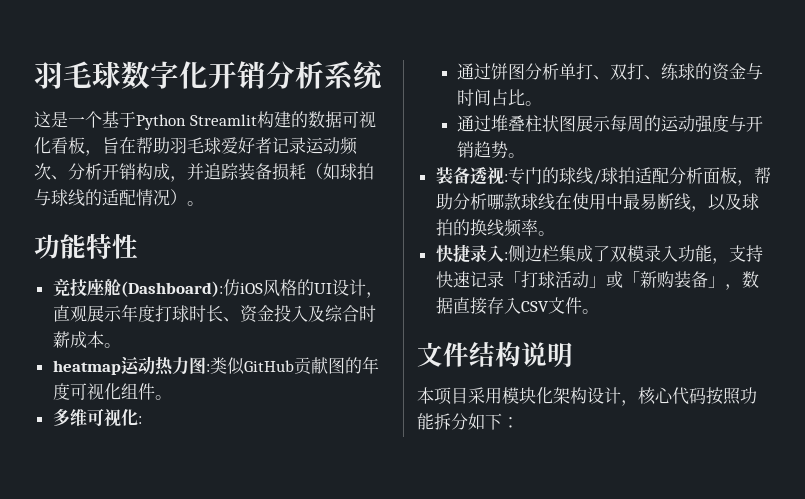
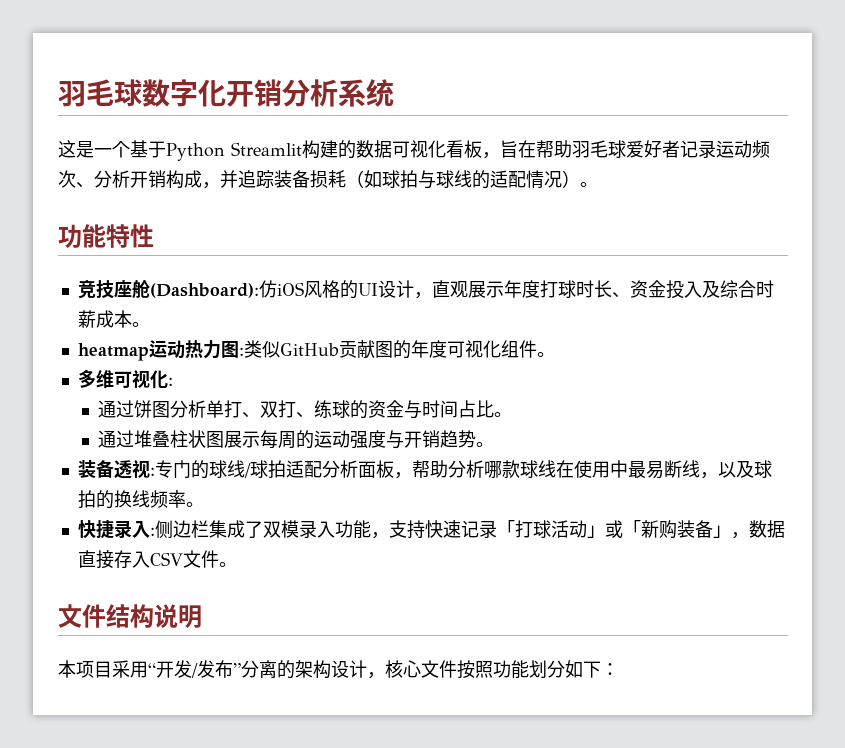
[502,387,553,404] 模块化 -> [148,660,295,679] “开发/发布”分离的
[672,387,706,405] 代码 -> [421,660,457,678] 文件
[434,413,451,430] 拆 -> [529,660,547,678] 划

